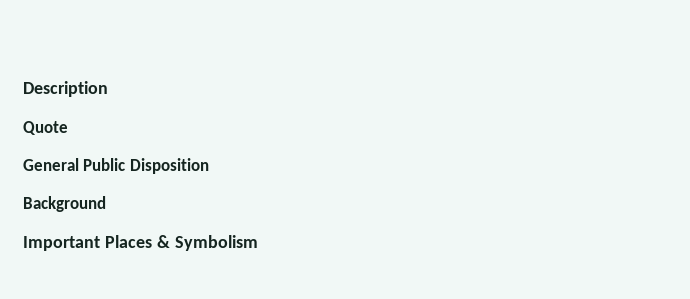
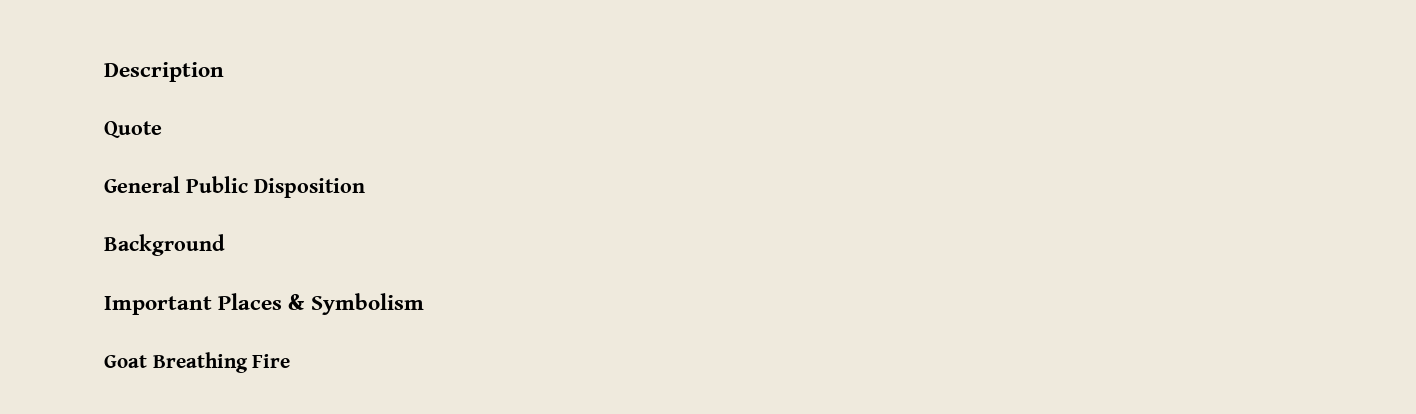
(258, 243) none -> [104,352,291,373] // Goat Breathing Fire

